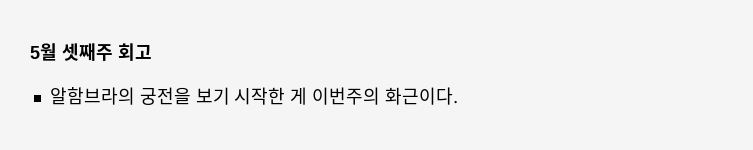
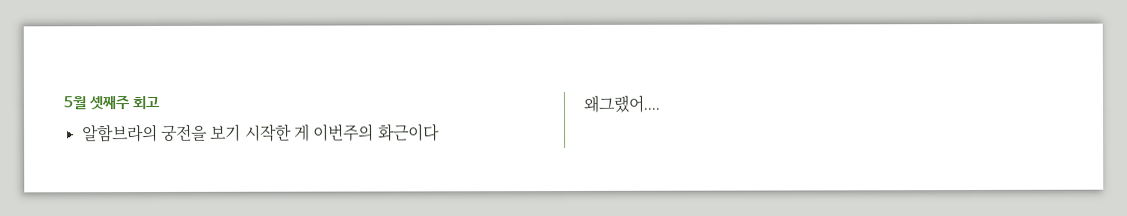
[384,87,459,105] 화근이다. -> [377,123,440,142] [583,94,661,113] 화근이다 // 왜그랬어....

